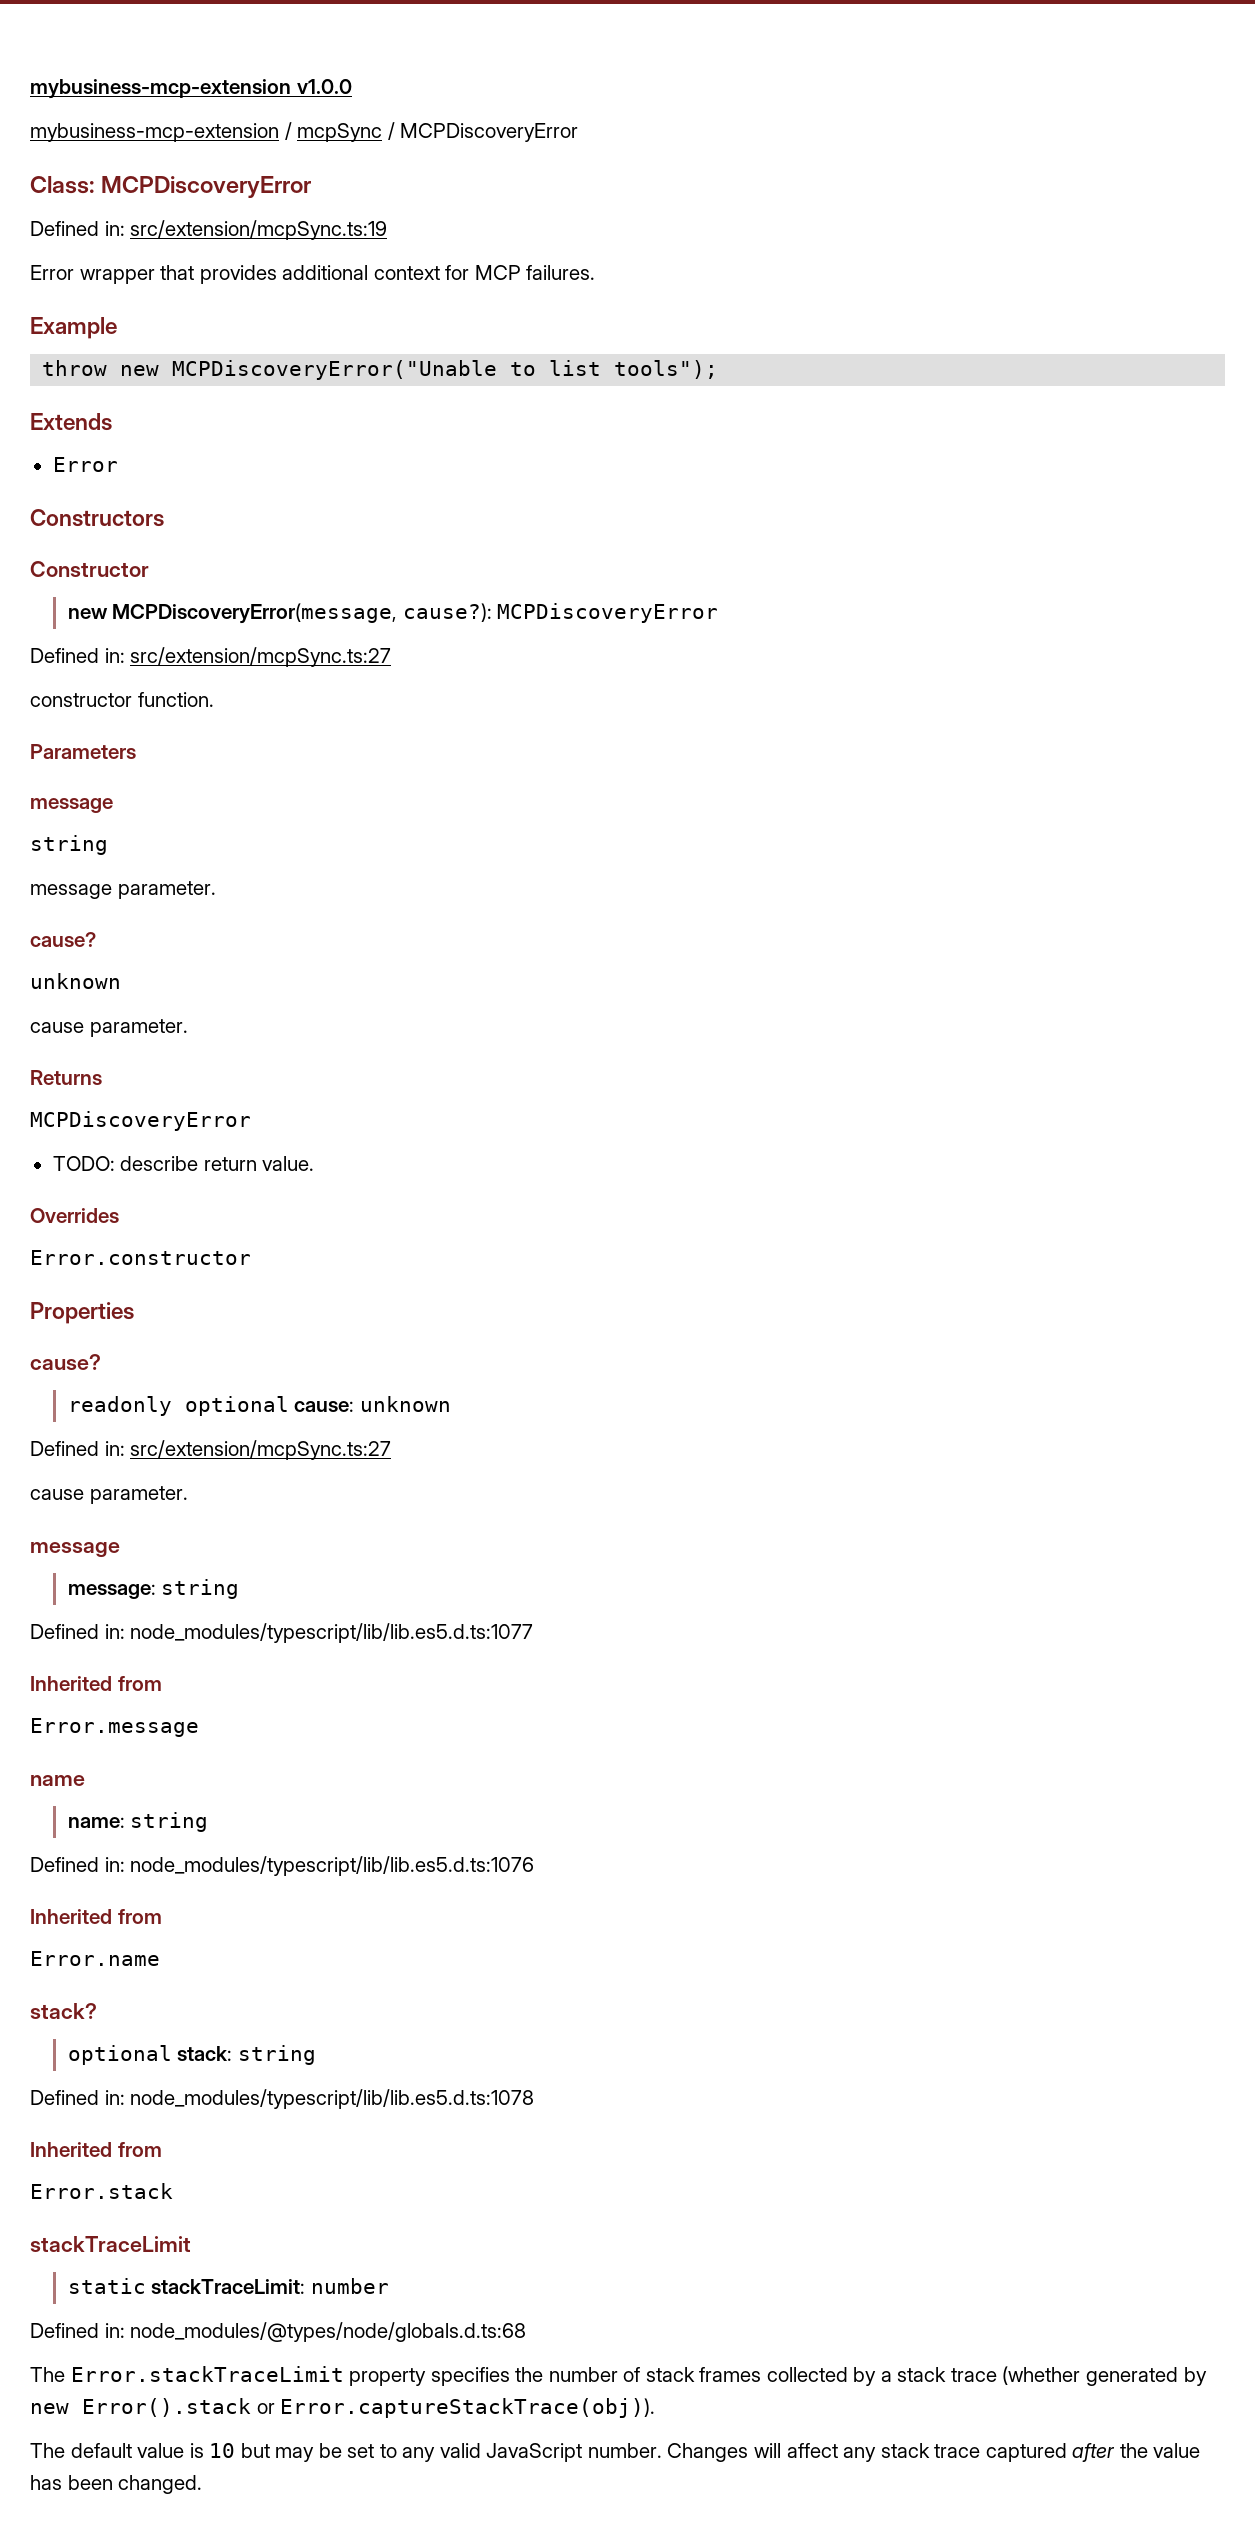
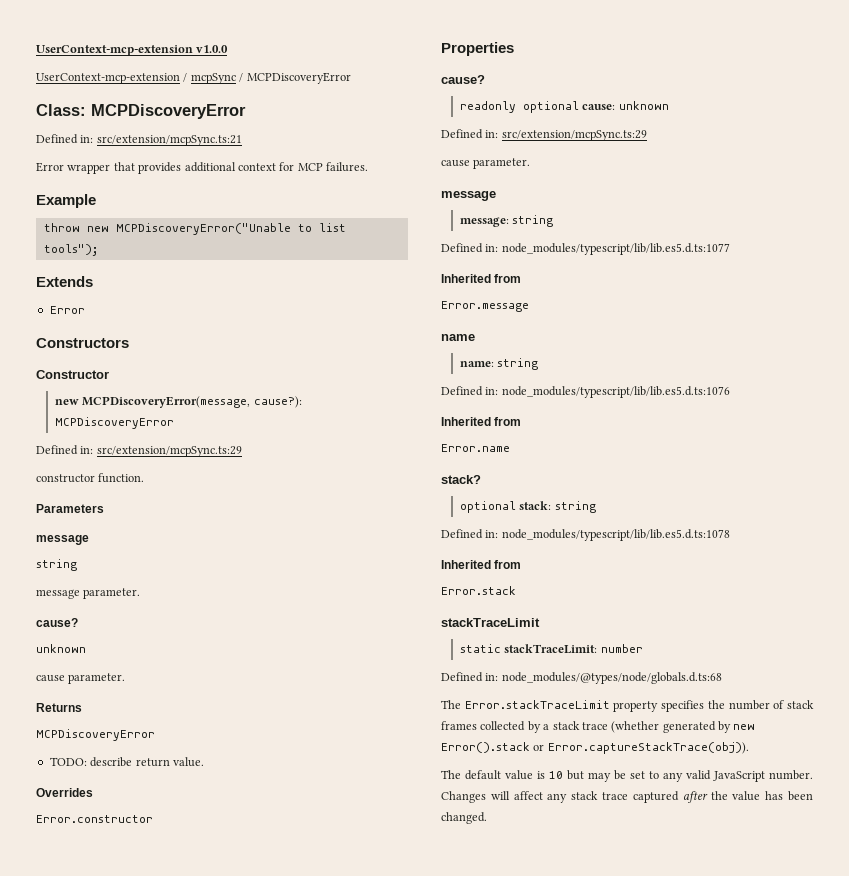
[30,79,291,99] mybusiness-mcp-extension -> [36,45,193,56] UserContext-mcp-extension
[30,123,279,142] mybusiness-mcp-extension -> [36,73,180,84] UserContext-mcp-extension
[130,220,388,240] src/extension/mcpSync.ts:19 -> [96,135,242,146] src/extension/mcpSync.ts:21
[130,647,392,667] src/extension/mcpSync.ts:27 -> [96,446,242,457] src/extension/mcpSync.ts:29
[130,1440,392,1460] src/extension/mcpSync.ts:27 -> [501,130,647,141] src/extension/mcpSync.ts:29

